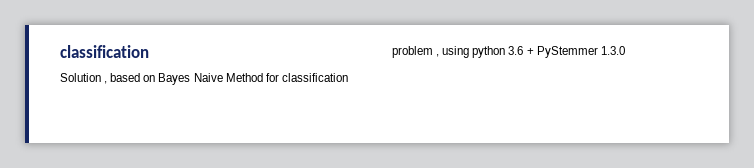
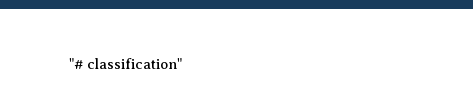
[60,45,149,58] [60,73,348,85] [392,46,625,58] classification // Solution , based on Bayes Naive Method for classification problem , using python 3.6 + PyStemmer 1.3.0 -> [69,58,182,69] "# classification"

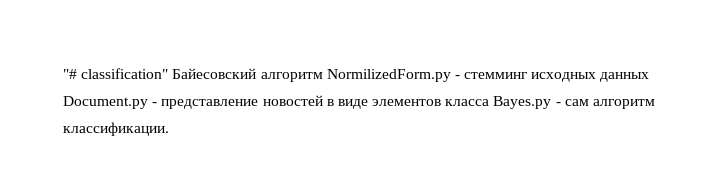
(182, 63) none -> [172,68,650,82] [63,95,656,109] [63,122,169,136] Байесовский алгоритм NormilizedForm.py - стемминг исходных данных Document.py - представление новостей в виде элементов класса Bayes.py - сам алгоритм классификации.

